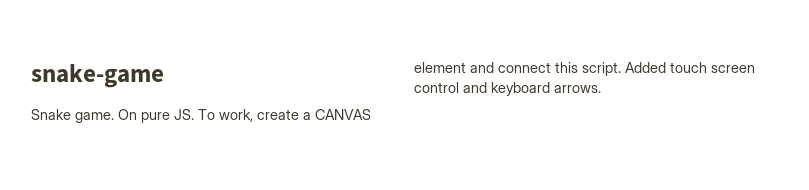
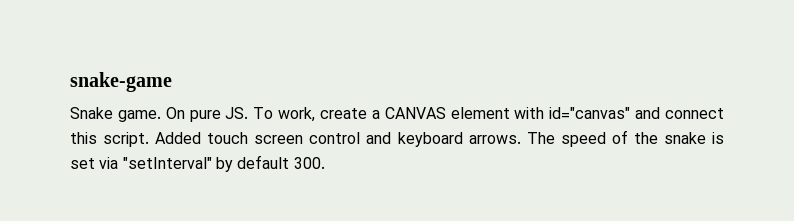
(466, 67) none -> [514,107,631,119] with id="canvas"
(601, 89) none -> [526,130,724,147] [70,155,325,172] The speed of the snake is set via "setInterval" by default 300.

